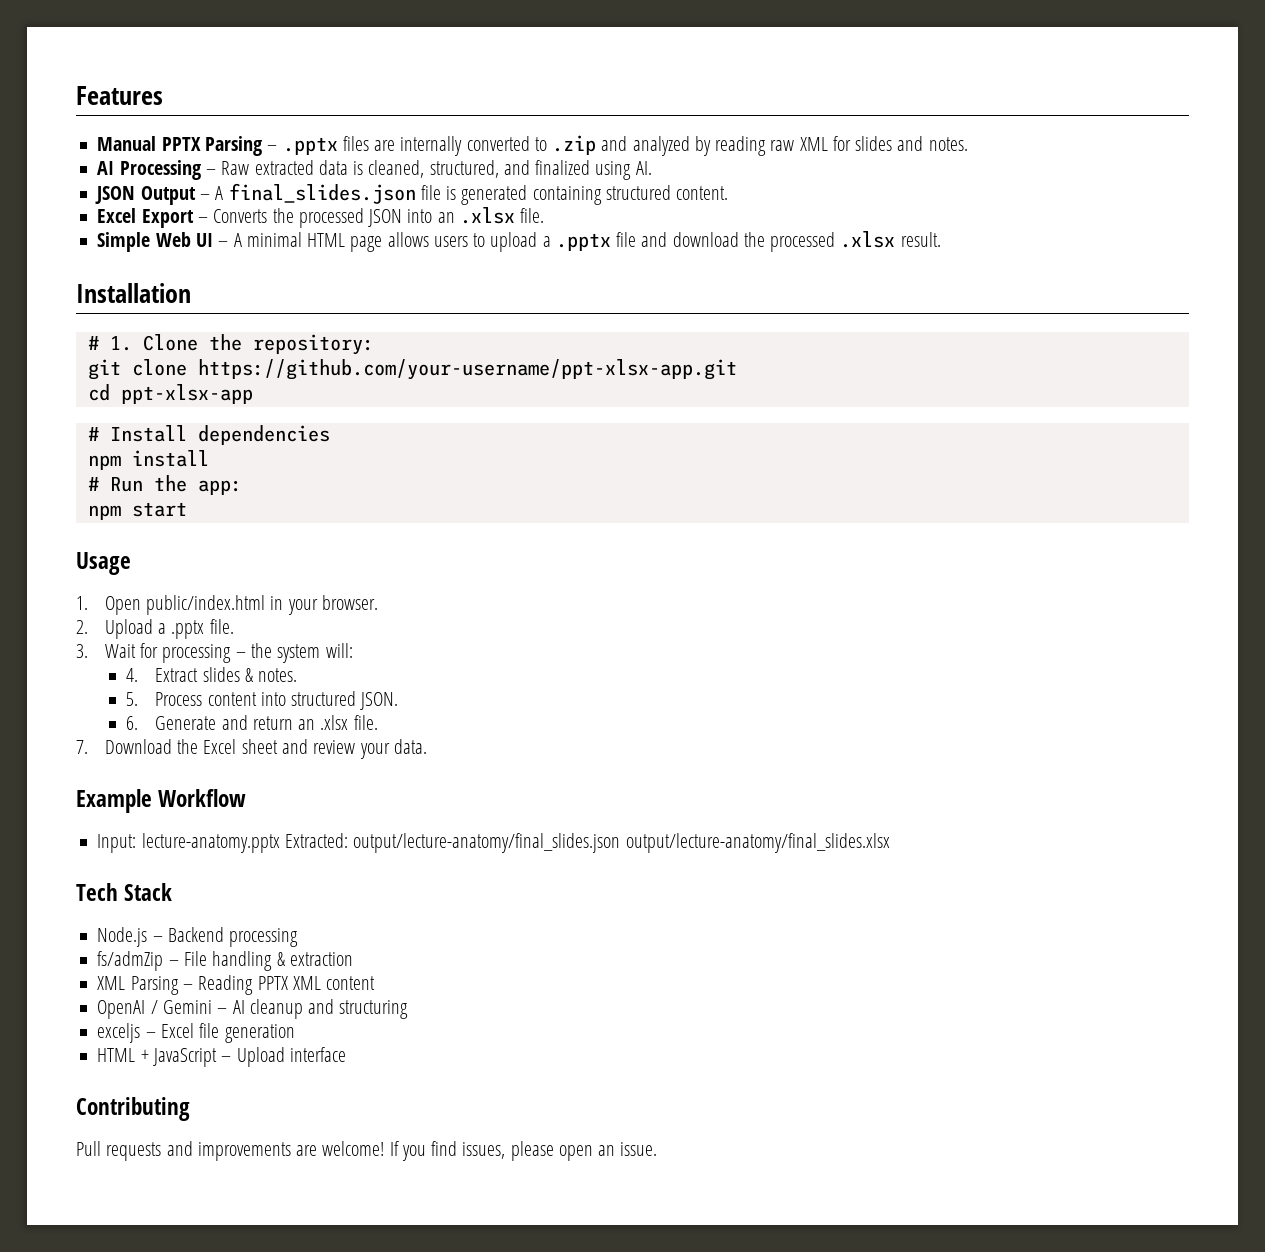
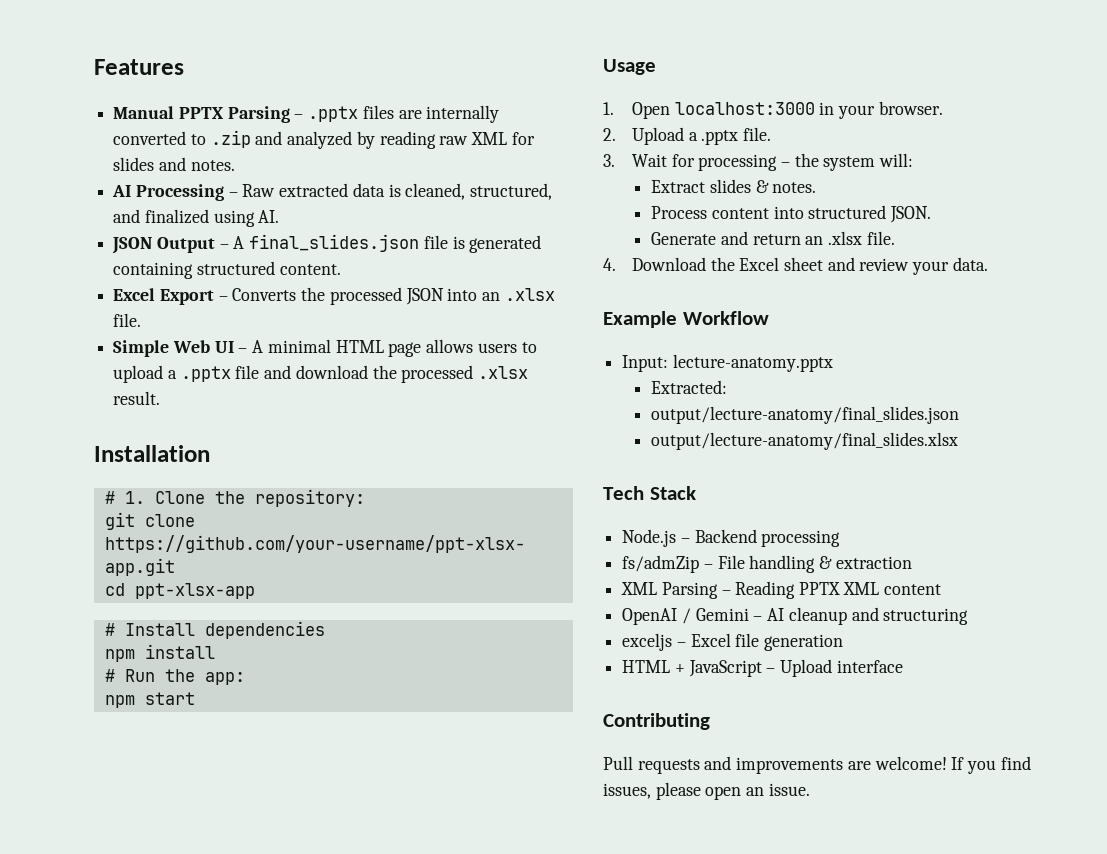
[146,595,266,615] public/index.html -> [674,102,815,115] localhost:3000
[126,668,139,682] 4. -> (914, 160) none
[126,692,139,706] 5. -> (817, 187) none
[126,716,139,730] 6. -> (931, 214) none
[76,740,88,754] 7. -> [603,258,616,271] 4.
(280, 843) none -> (833, 363) //
(348, 840) none -> (728, 387) //
(621, 843) none -> (960, 415) //

